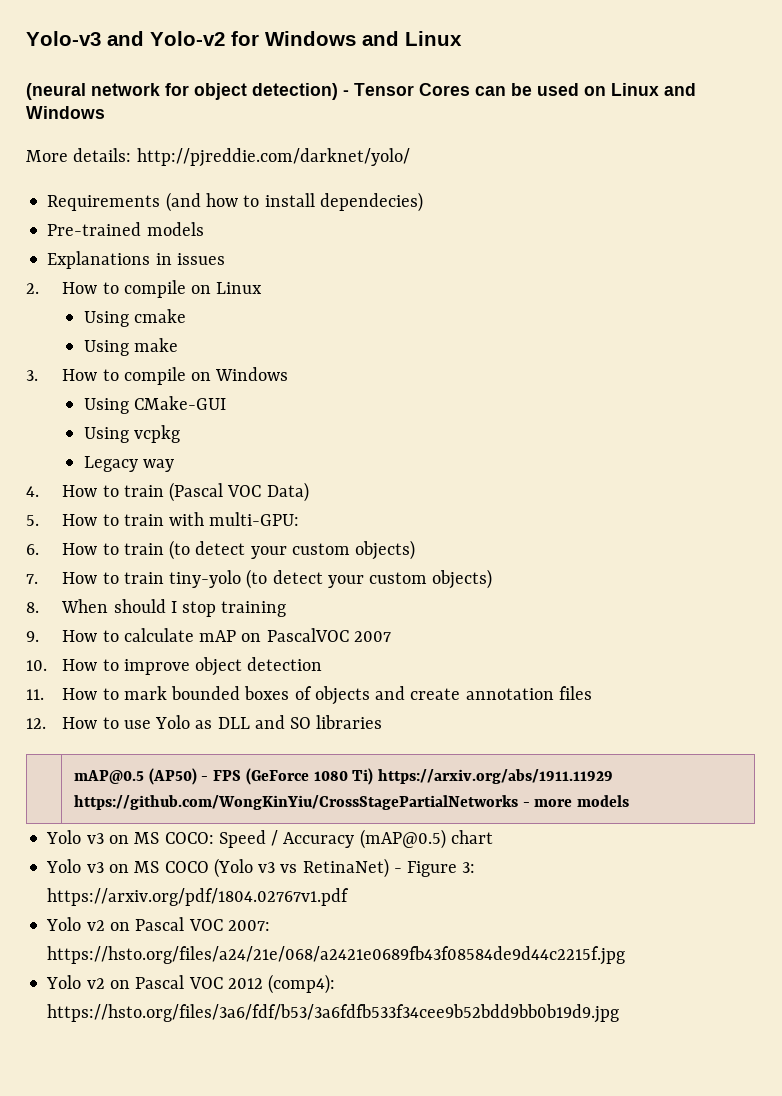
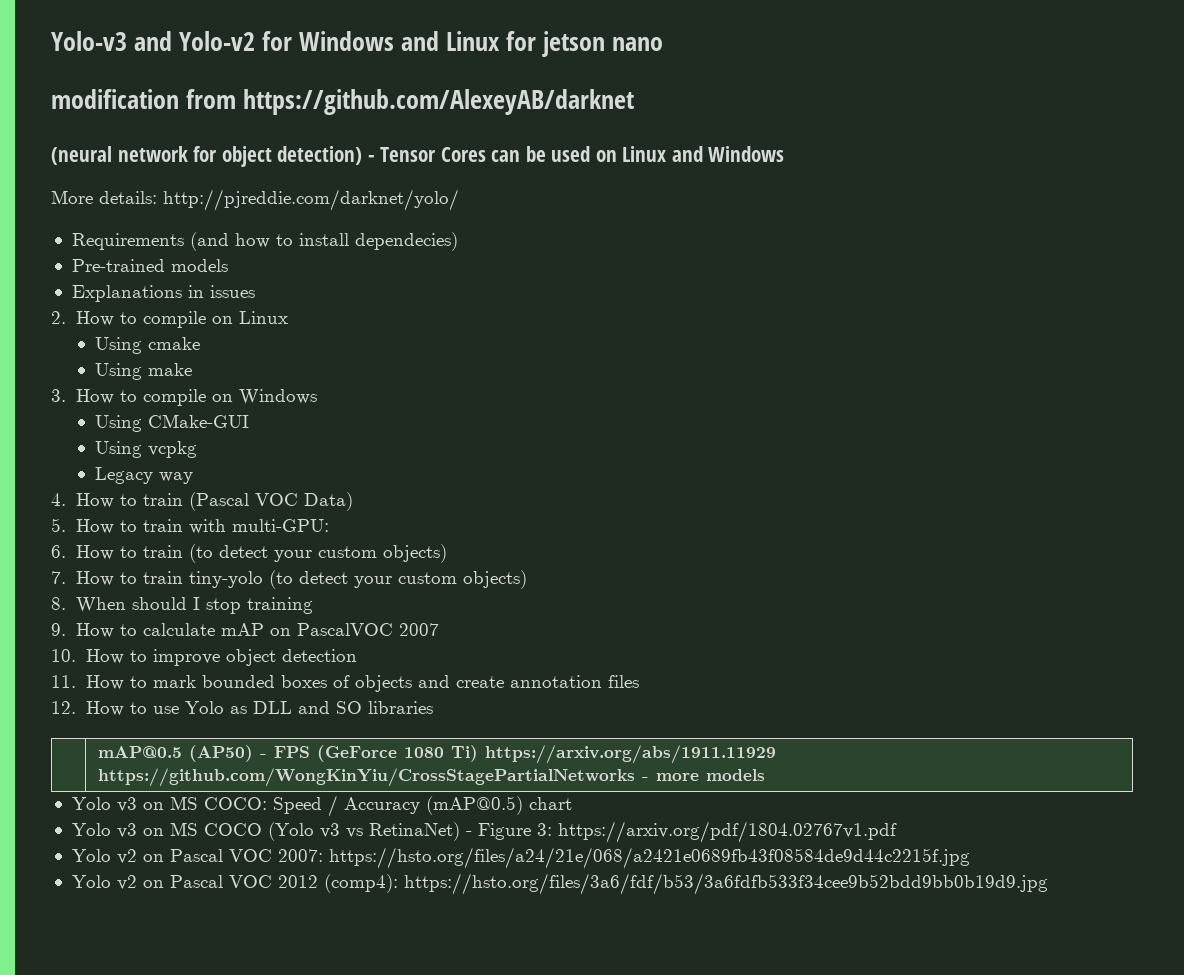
(462, 38) none -> [506,31,664,57] [51,89,635,115] for jetson nano // modification from https://github.com/AlexeyAB/darknet

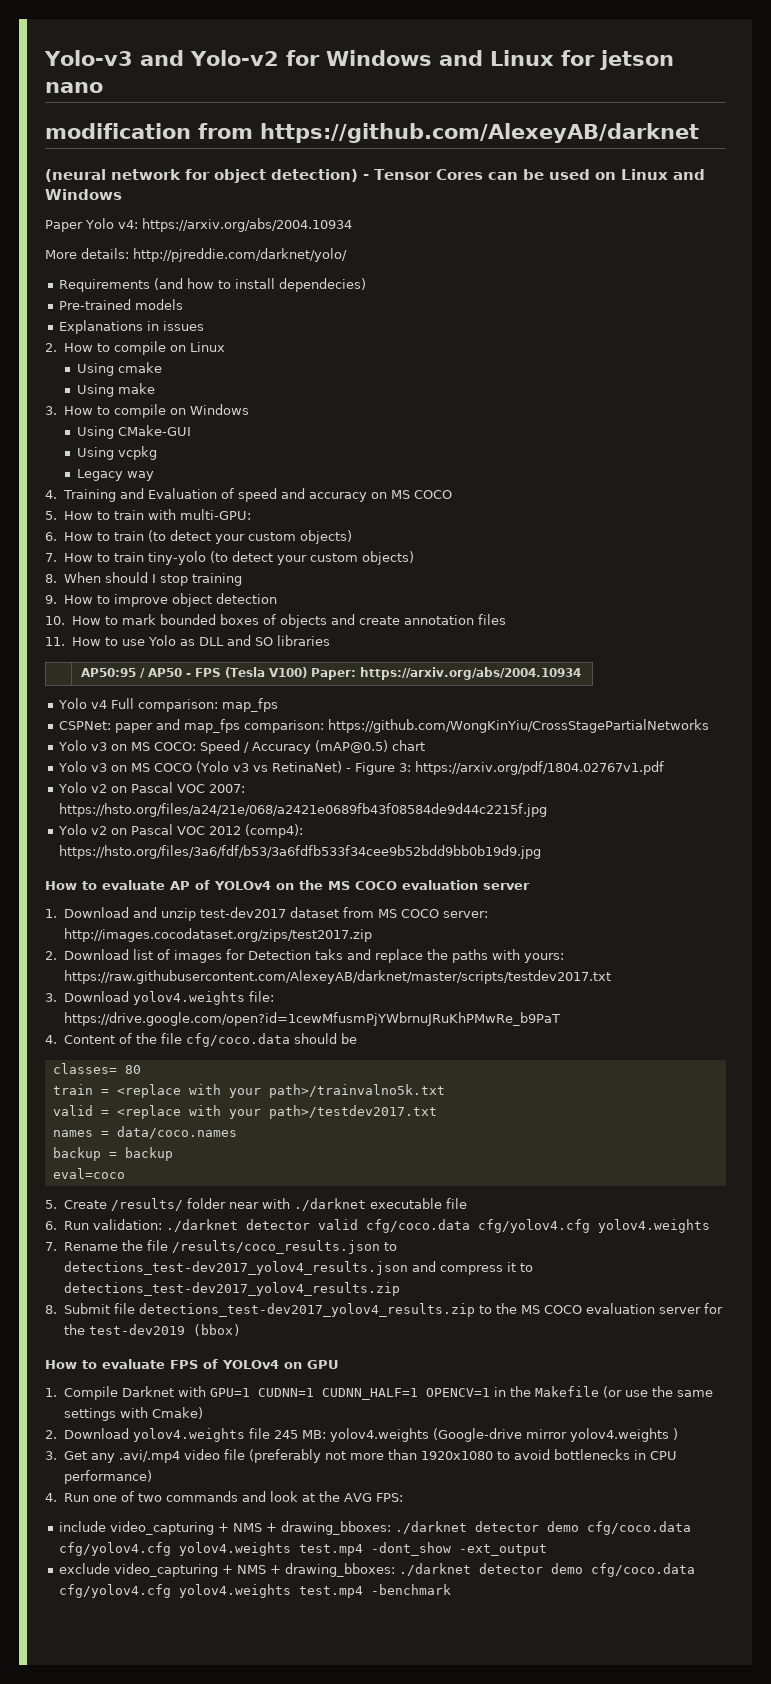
(785, 154) none -> [45,218,352,232] // Paper Yolo v4: https://arxiv.org/abs/2004.10934
[75,492,353,511] How to train (Pascal VOC Data) -> [62,488,453,502] Training and Evaluation of speed and accuracy on MS COCO
[142,623,439,636] [51,649,147,664] calculate mAP on PascalVOC 2007 // 10. How to -> (110, 599) none
[51,675,76,688] 11. -> [45,616,65,625] 10.
[51,701,76,714] 12. -> [45,637,65,646] 11.
[97,745,776,764] [97,768,765,787] mAP@0.5 (AP50) - FPS (GeForce 1080 Ti) https://arxiv.org/abs/1911.11929 https://github.com/WongKinYiu/CrossStagePartialNetworks - more models -> [81,667,582,680] [58,698,279,712] [59,719,710,733] AP50:95 / AP50 - FPS (Tesla V100) Paper: https://arxiv.org/abs/2004.10934 // Yolo v4 Full comparison: map_fps // CSPNet: paper and map_fps comparison: https://github.com/WongKinYiu/CrossStagePartialNetworks
(1048, 884) none -> [45,880,530,890] [45,907,488,921] [63,928,372,942] [45,949,564,963] [63,970,612,984] [45,991,274,1005] [63,1012,560,1026] [45,1033,357,1047] [52,1063,141,1074] [52,1084,445,1098] [52,1105,437,1119] [52,1126,237,1139] [52,1147,173,1161] [52,1168,125,1179] [45,1198,467,1211] [45,1219,710,1233] [45,1240,397,1254] [63,1261,533,1275] [63,1282,400,1296] [45,1303,723,1317] [63,1324,241,1336] [45,1359,339,1369] [45,1386,713,1400] [63,1407,203,1421] [45,1428,678,1442] [45,1449,677,1463] [63,1470,152,1484] [45,1491,403,1502] [59,1521,692,1535] [59,1542,548,1556] [59,1563,696,1577] [59,1584,452,1598] // How to evaluate AP of YOLOv4 on the MS COCO evaluation server // 1. Download and unzip test-dev2017 dataset from MS COCO server: http://images.cocodataset.org/zips/test2017.zip // 2. Download list of images for Detection taks and replace the paths with yours: https://raw.githubusercontent.com/AlexeyAB/darknet/master/scripts/testdev2017.txt // 3. Download yolov4.weights file: https://drive.google.com/open?id=1cewMfusmPjYWbrnuJRuKhPMwRe_b9PaT // 4. Content of the file cfg/coco.data should be // classes= 80 // train = <replace with your path>/trainvalno5k.txt // valid = <replace with your path>/testdev2017.txt // names = data/coco.names // backup = backup // eval=coco // 5. Create /results/ folder near with ./darknet executable file // 6. Run validation: ./darknet detector valid cfg/coco.data cfg/yolov4.cfg yolov4.weights // 7. Rename the file /results/coco_results.json to detections_test-dev2017_yolov4_results.json and compress it to detections_test-dev2017_yolov4_results.zip // 8. Submit file detections_test-dev2017_yolov4_results.zip to the MS COCO evaluation server for the test-dev2019 (bbox) // How to evaluate FPS of YOLOv4 on GPU // 1. Compile Darknet with GPU=1 CUDNN=1 CUDNN_HALF=1 OPENCV=1 in the Makefile (or use the same settings with Cmake) // 2. Download yolov4.weights file 245 MB: yolov4.weights (Google-drive mirror yolov4.weights ) // 3. Get any .avi/.mp4 video file (preferably not more than 1920x1080 to avoid bottlenecks in CPU performance) // 4. Run one of two commands and look at the AVG FPS: // include video_capturing + NMS + drawing_bboxes: ./darknet detector demo cfg/coco.data cfg/yolov4.cfg yolov4.weights test.mp4 -dont_show -ext_output // exclude video_capturing + NMS + drawing_bboxes: ./darknet detector demo cfg/coco.data cfg/yolov4.cfg yolov4.weights test.mp4 -benchmark

